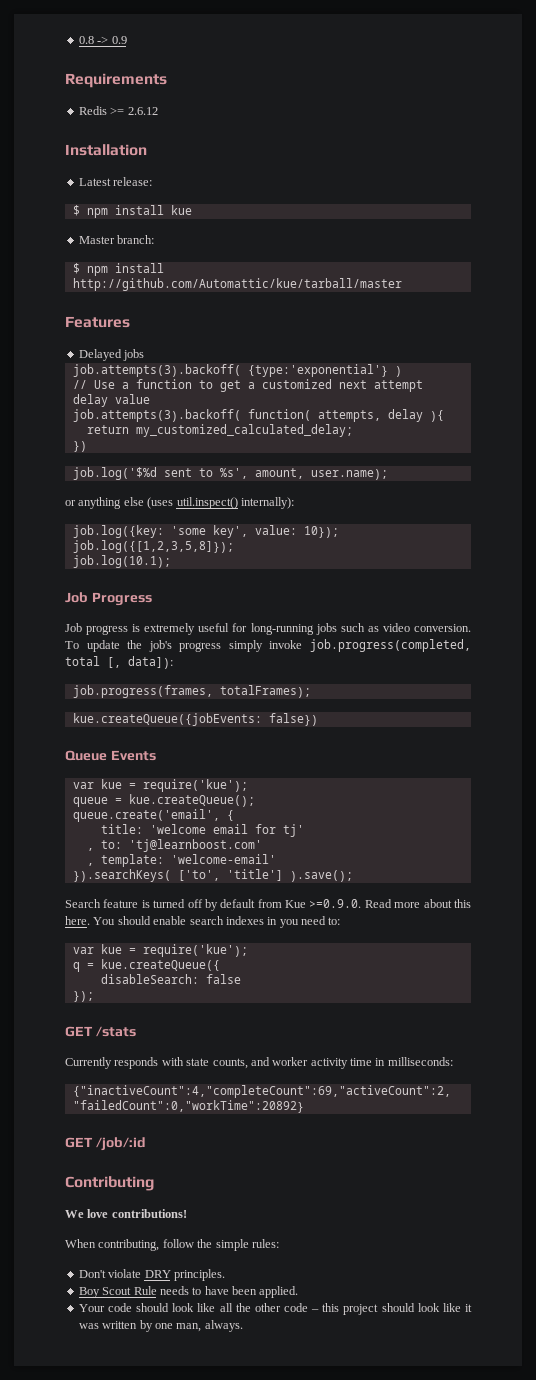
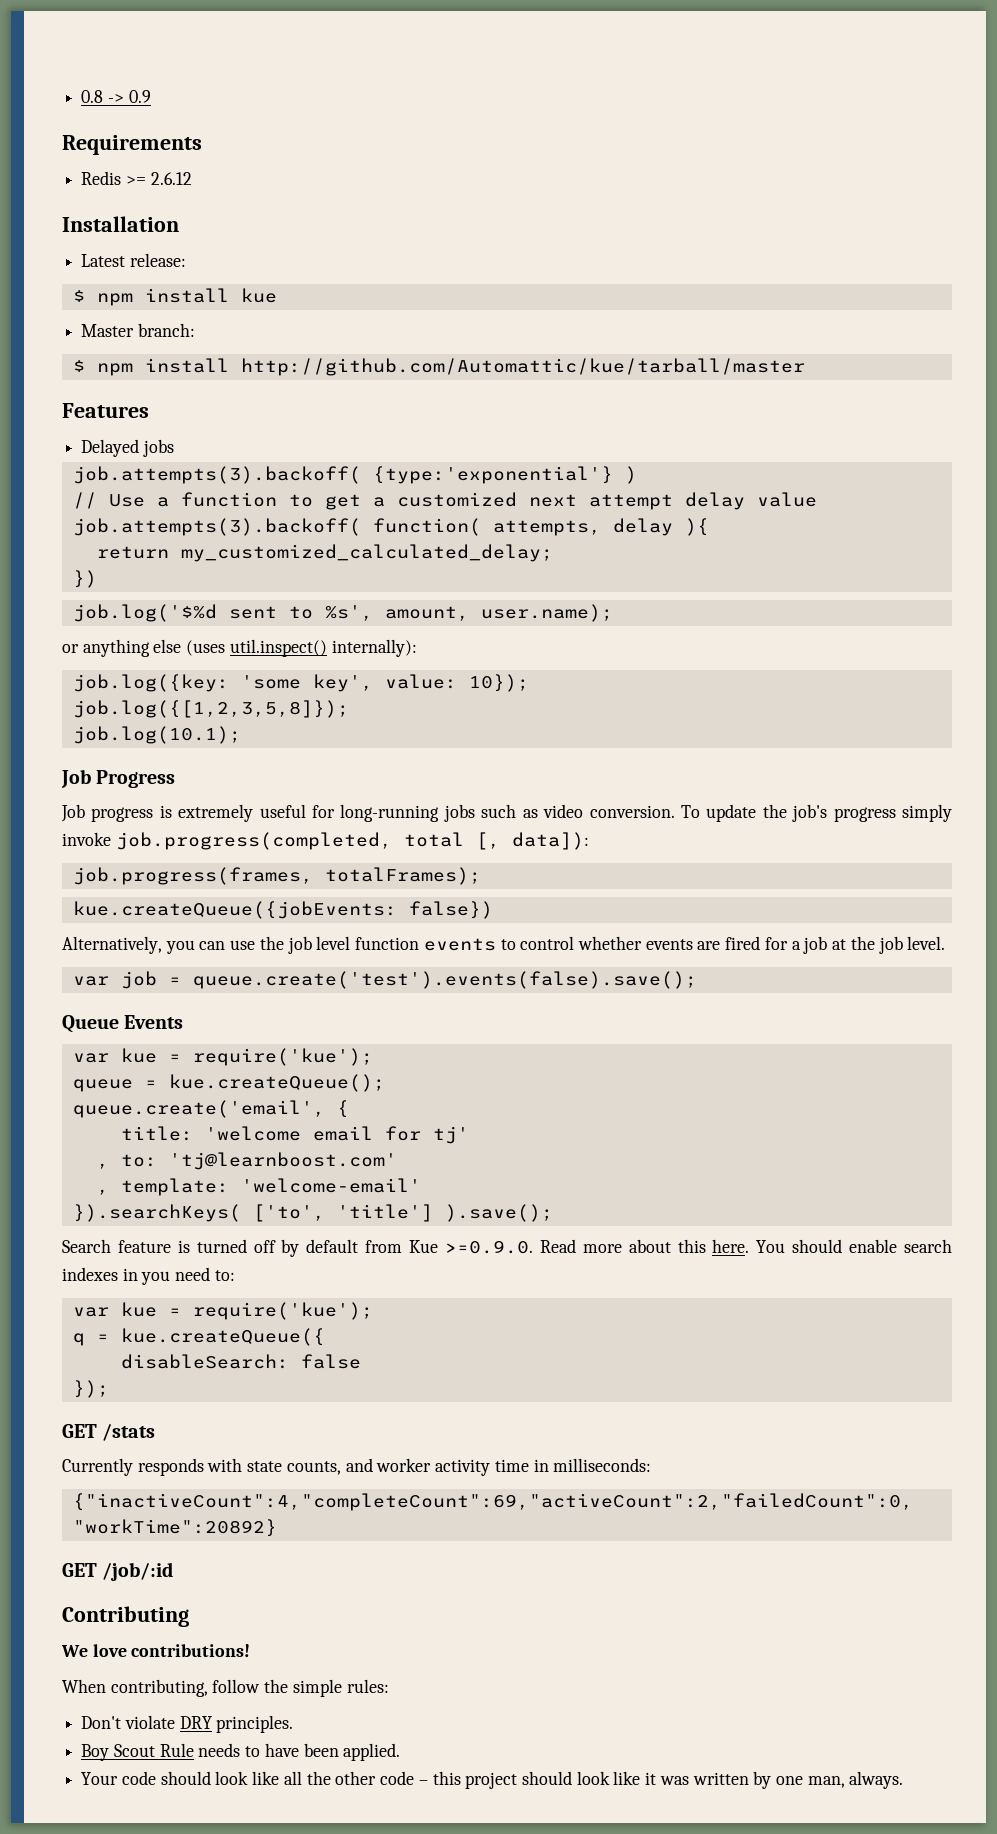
(318, 719) none -> [62,936,946,954] [72,971,697,989] // Alternatively, you can use the job level function events to control whether events are fired for a job at the job level. // var job = queue.create('test').events(false).save();

